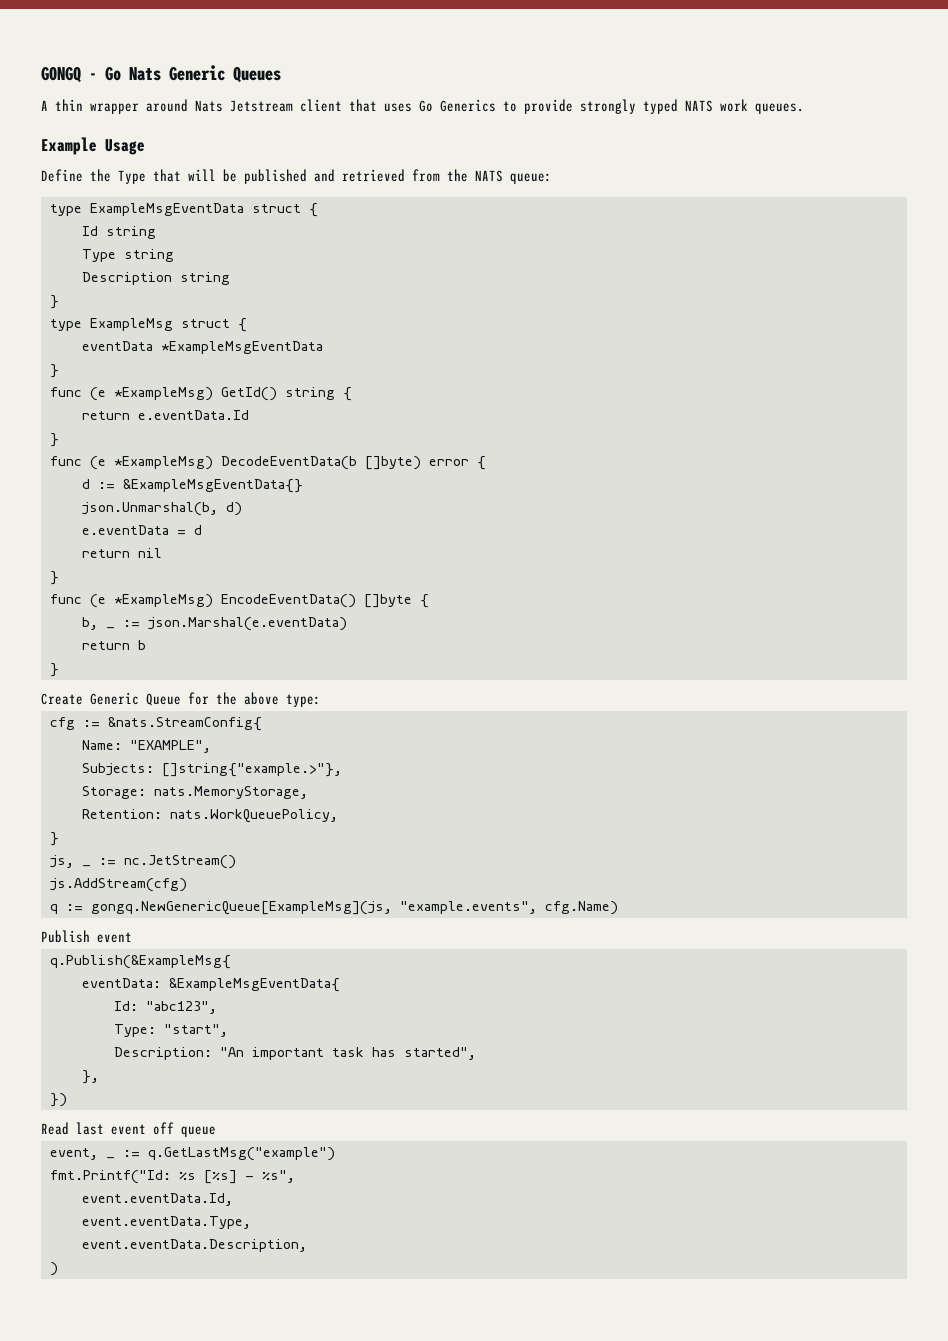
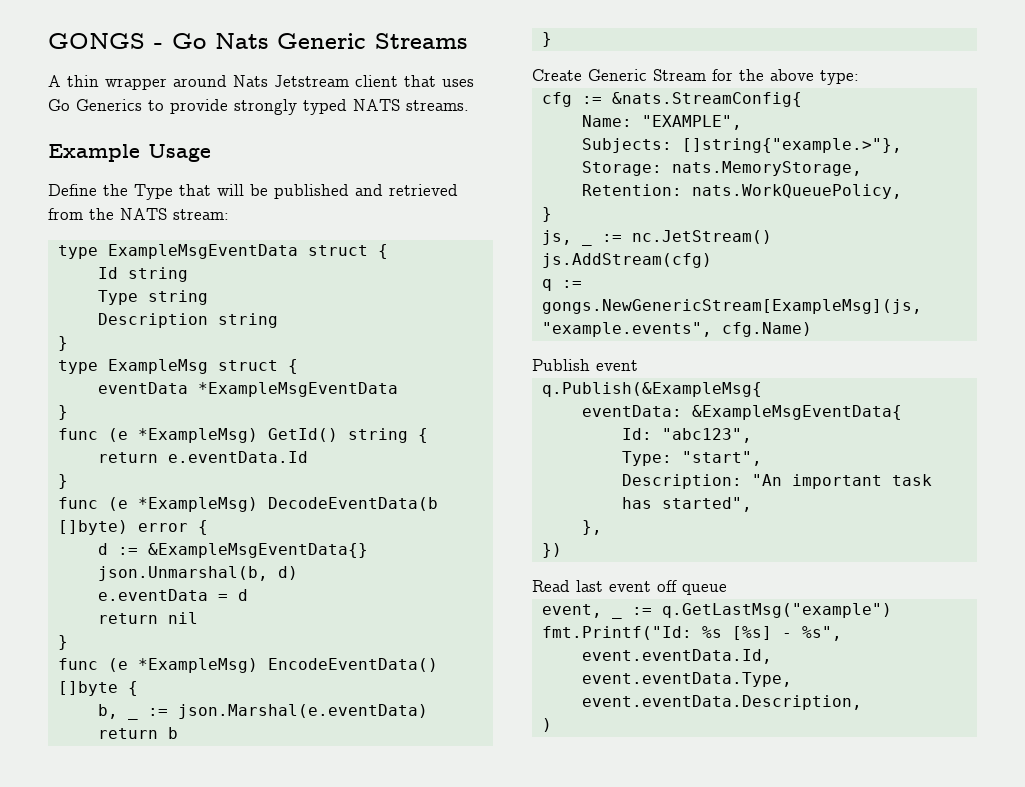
[41,66,81,83] GONGQ -> [48,33,145,49] GONGS
[233,66,281,83] Queues -> [375,33,467,49] Streams
[720,99,804,114] work queues. -> [406,100,469,111] streams.
[510,173,552,184] queue: -> [173,209,229,220] stream:
[146,693,181,706] Queue -> [653,69,706,81] Stream
[90,901,392,915] gongq.NewGenericQueue[ExampleMsg](js, -> [541,299,922,314] gongs.NewGenericStream[ExampleMsg](js,

